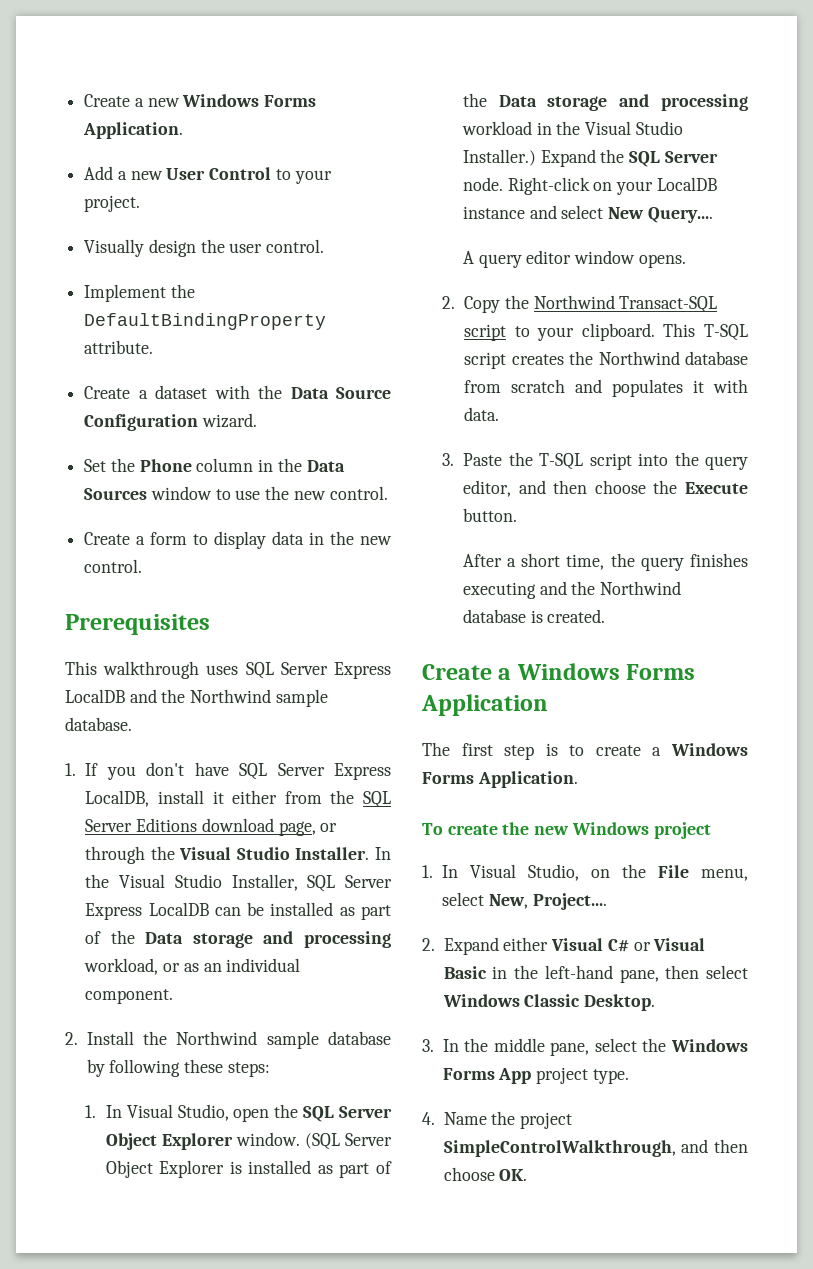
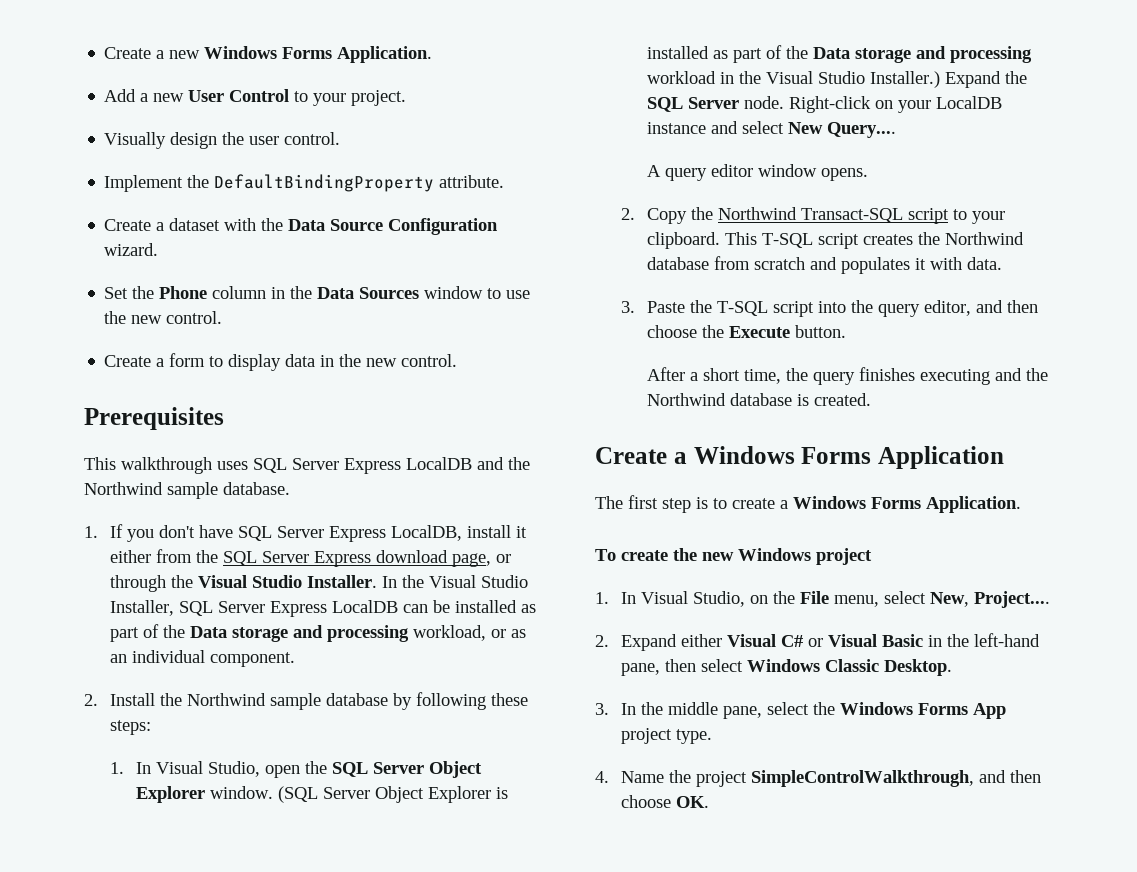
[136,818,198,832] Editions -> [313,551,371,567] Express

